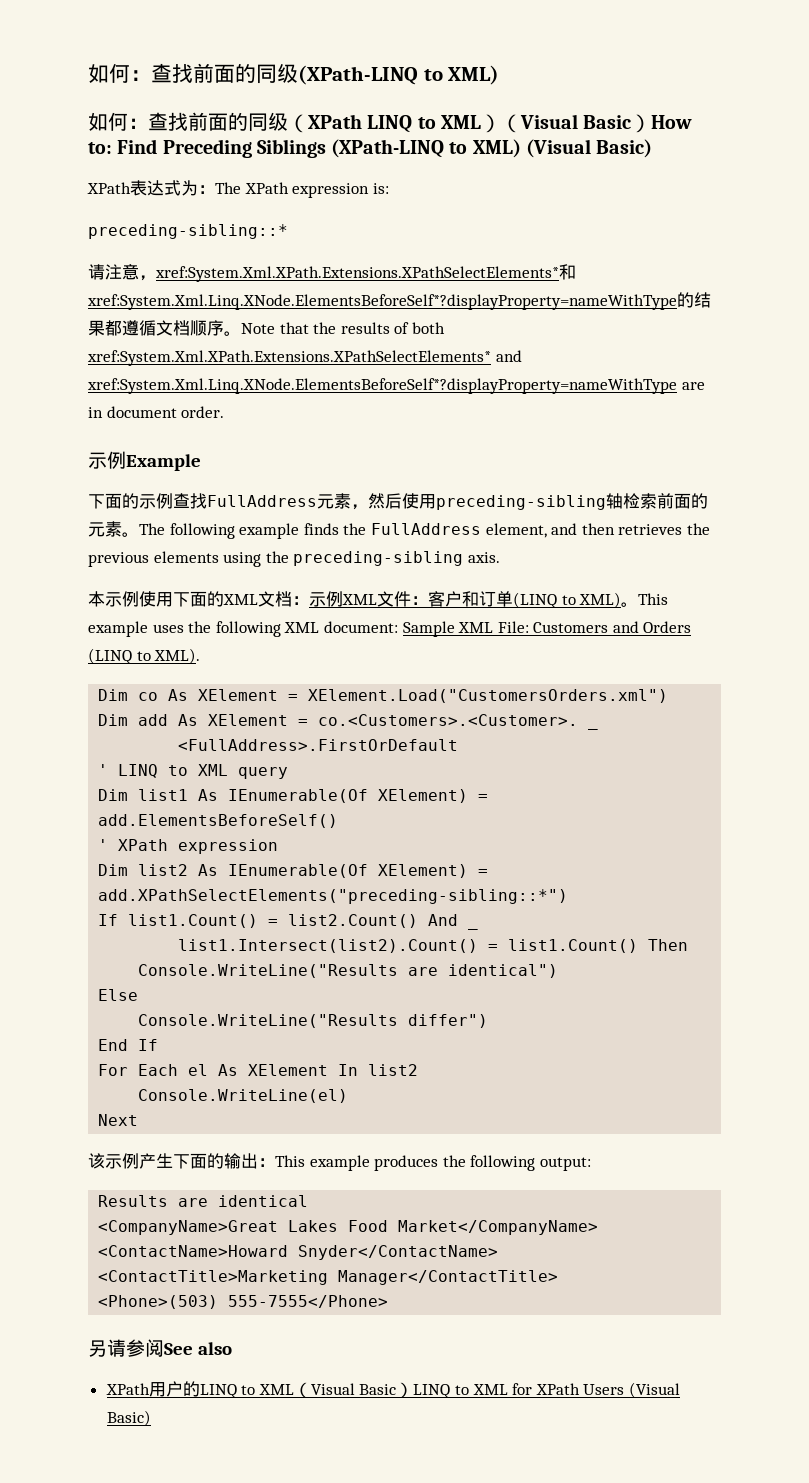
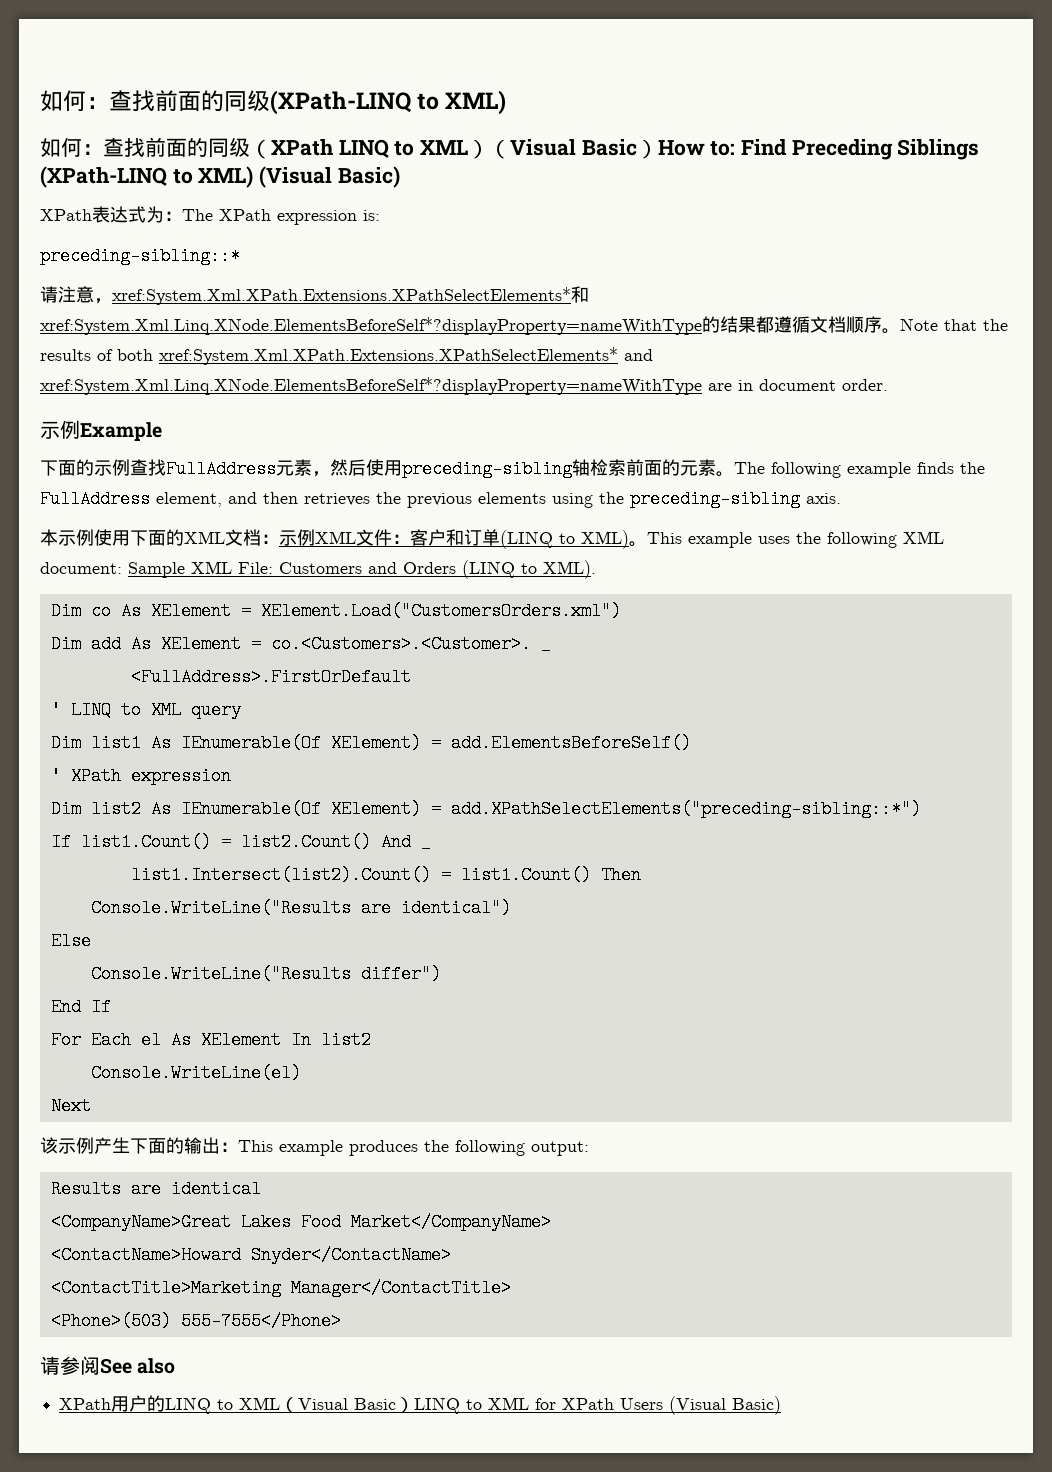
[88,1340,107,1357] 另 -> (341, 1321) none

